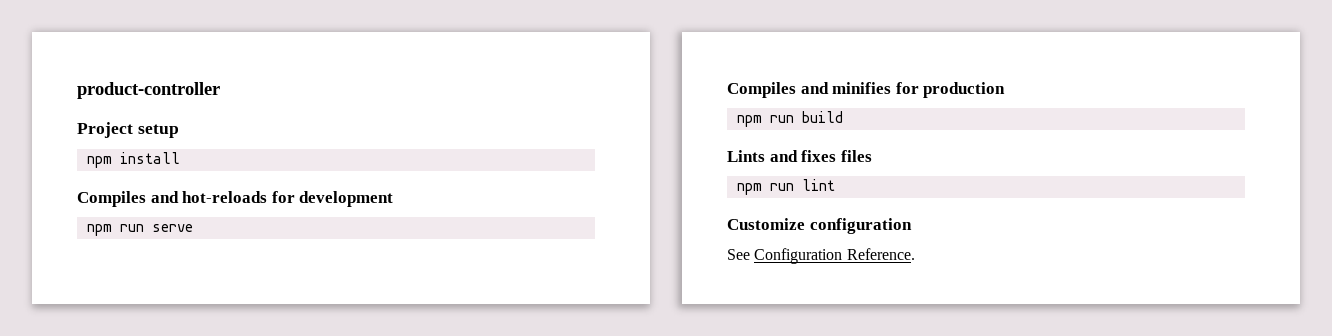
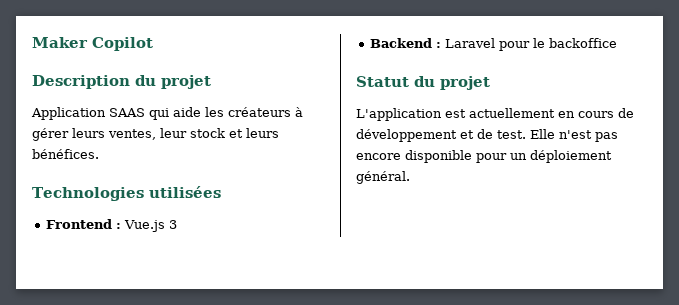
[77,82,220,99] [77,122,179,138] [86,152,180,168] [77,191,394,207] [86,224,193,236] [727,82,1006,98] [736,111,843,127] [727,150,872,162] [736,179,835,195] [727,218,912,234] [727,248,915,264] product-controller // Project setup // npm install // Compiles and hot-reloads for development // npm run serve // Compiles and minifies for production // npm run build // Lints and fixes files // npm run lint // Customize configuration // See Configuration Reference. -> [32,37,153,51] [32,75,211,89] [31,107,303,120] [32,128,279,141] [32,149,99,159] [32,186,221,201] [46,219,178,232] [370,38,618,51] [356,76,490,90] [356,108,634,121] [356,129,618,142] [356,150,612,163] [356,171,410,184] Maker Copilot // Description du projet // Application SAAS qui aide les créateurs à gérer leurs ventes, leur stock et leurs bénéfices. // Technologies utilisées // Frontend : Vue.js 3 // Backend : Laravel pour le backoffice // Statut du projet // L'application est actuellement en cours de développement et de test. Elle n'est pas encore disponible pour un déploiement général.

